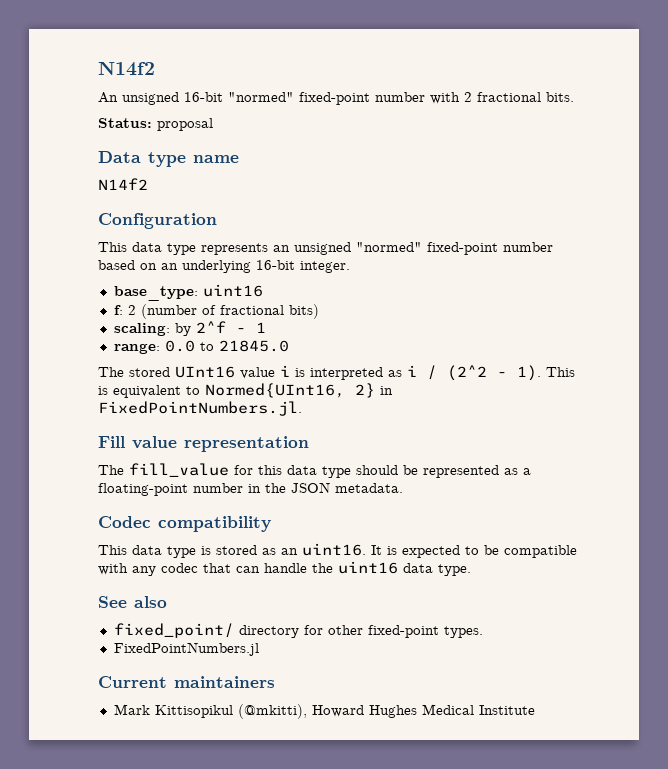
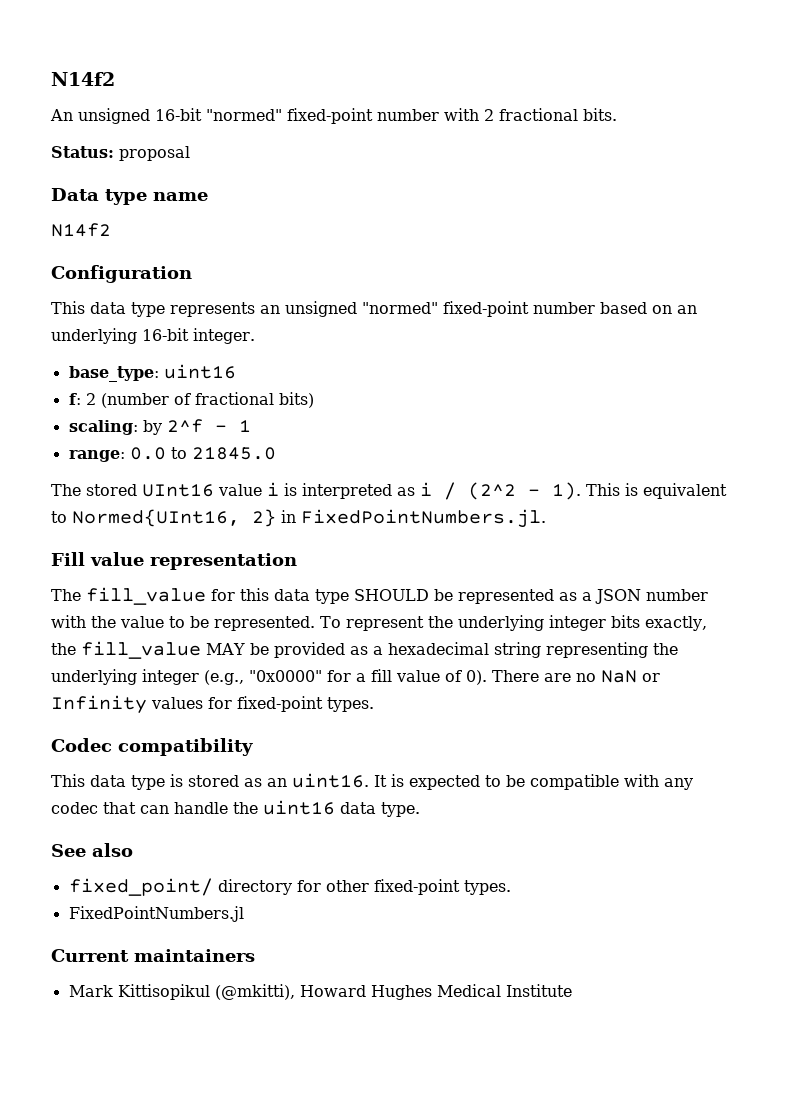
[356,465,398,475] should -> [354,589,429,601] SHOULD
[98,482,403,496] floating-point number in the JSON metadata. -> [595,589,708,604] [51,615,707,631] [51,641,678,659] [51,669,660,685] [51,695,374,714] JSON number with the value to be represented. To represent the underlying integer bits exactly, the fill_value MAY be provided as a hexadecimal string representing the underlying integer (e.g., "0x0000" for a fill value of 0). There are no NaN or Infinity values for fixed-point types.

